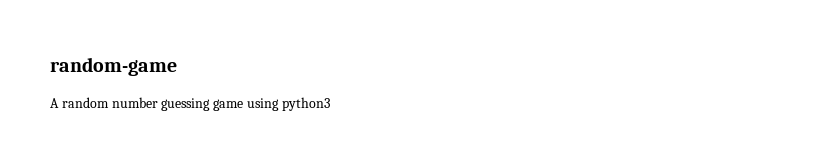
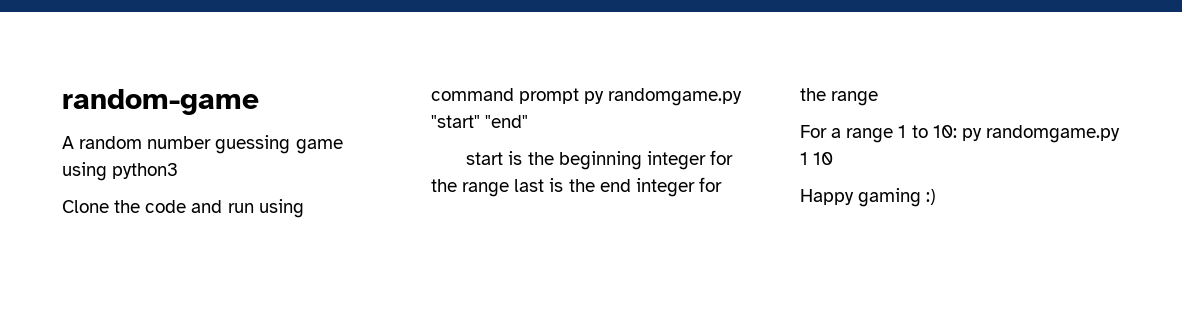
(330, 104) none -> [62,199,304,218] [431,88,743,106] [431,115,529,128] [466,150,733,170] [431,177,722,197] [800,88,879,106] [800,125,1120,143] [800,152,834,165] [800,188,937,207] // Clone the code and run using command prompt py randomgame.py "start" "end" // start is the beginning integer for the range last is the end integer for the range // For a range 1 to 10: py randomgame.py 1 10 // Happy gaming :)

